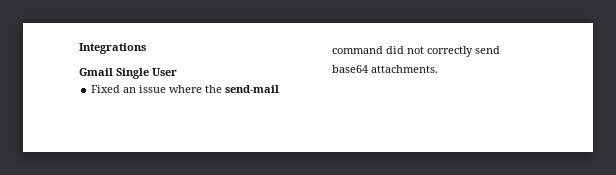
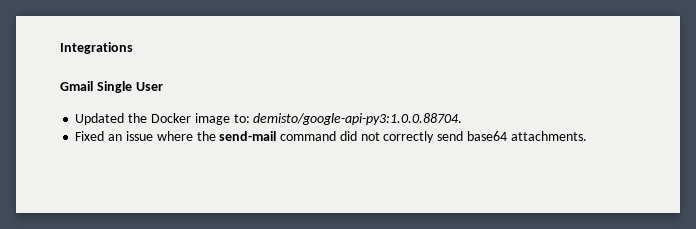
(177, 72) none -> [75,113,463,125] // Updated the Docker image to: demisto/google-api-py3:1.0.0.88704.

